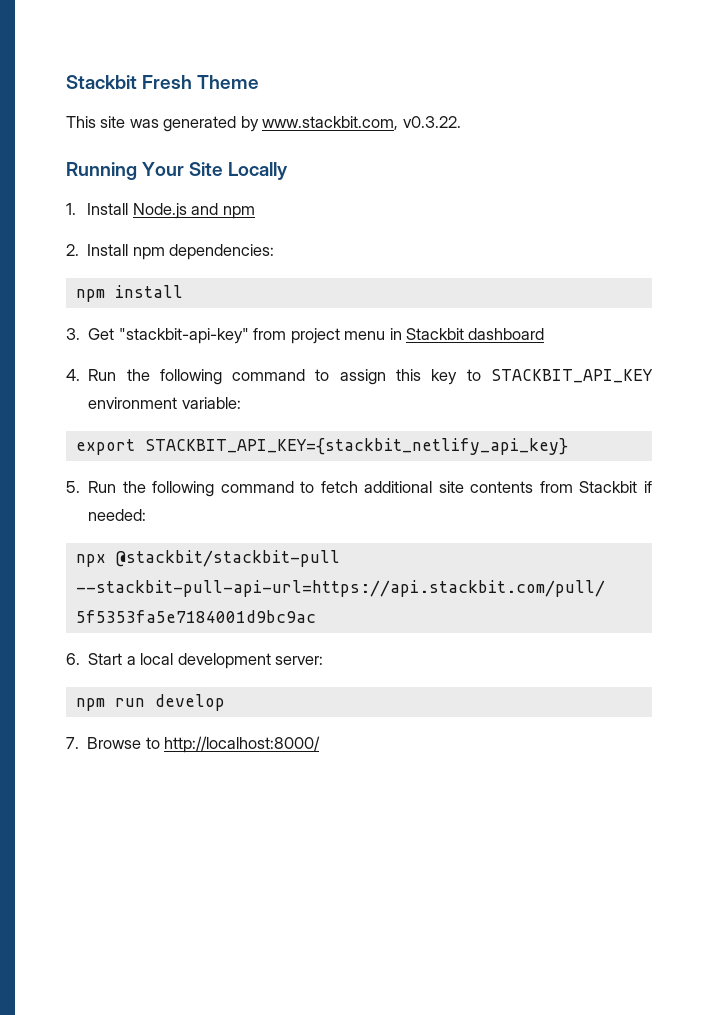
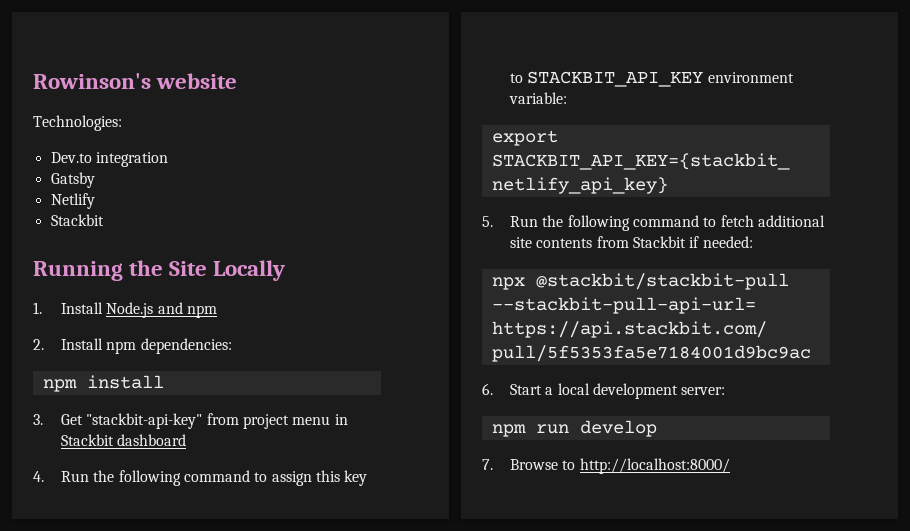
[66,75,260,89] [66,116,461,132] Stackbit Fresh Theme // This site was generated by www.stackbit.com, v0.3.22. -> [33,73,238,89] [33,115,122,131] [50,152,168,167] [50,172,95,188] [50,193,95,209] [50,214,104,226] Rowinson's website // Technologies: // Dev.to integration // Gatsby // Netlify // Stackbit
[142,162,185,176] Your -> [129,260,164,276] the

